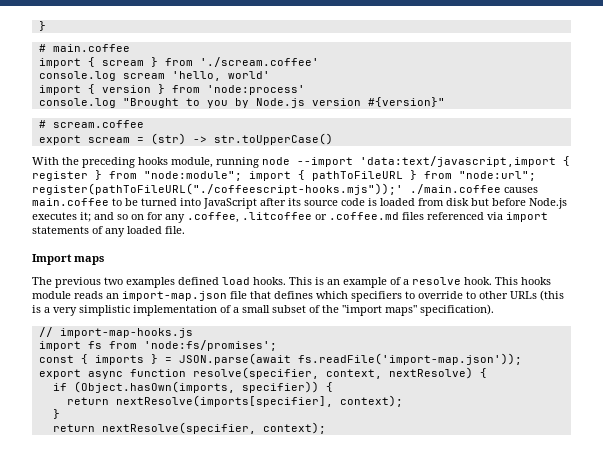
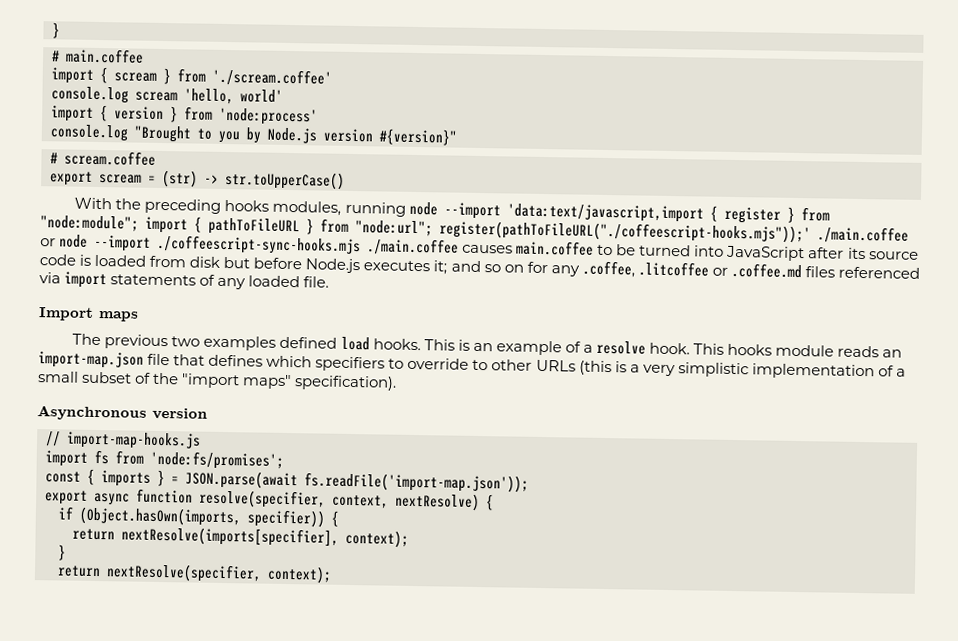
[171,157,213,168] module, -> [272,200,342,216] modules,
(501, 189) none -> [40,234,460,256] or node --import ./coffeescript-sync-hooks.mjs ./main.coffee
(494, 310) none -> [37,405,208,421] // Asynchronous version

